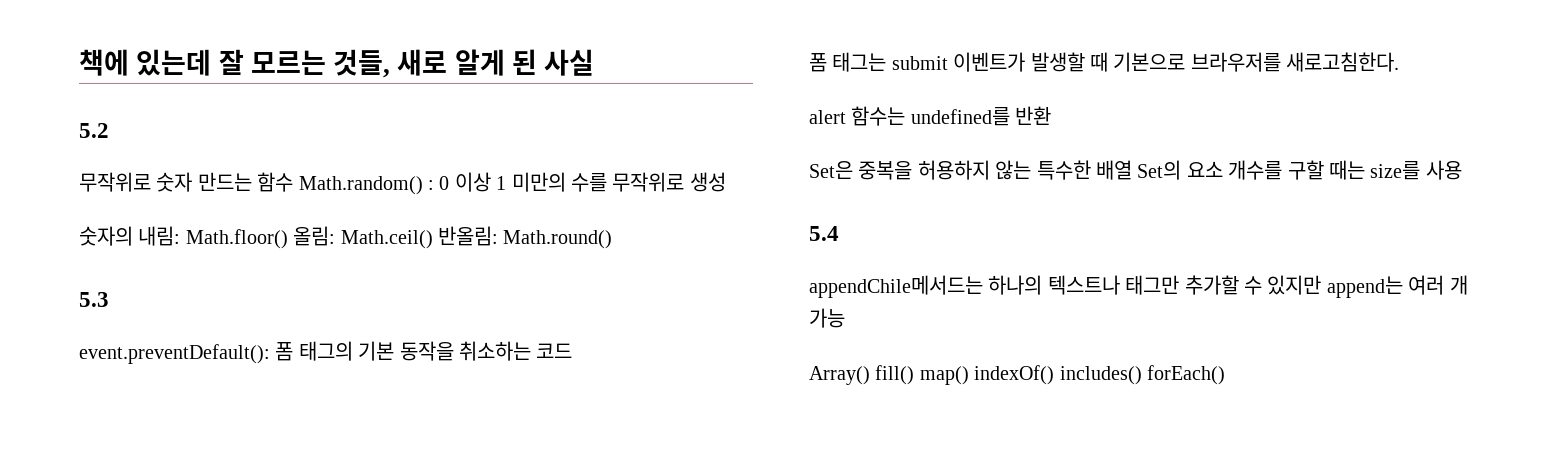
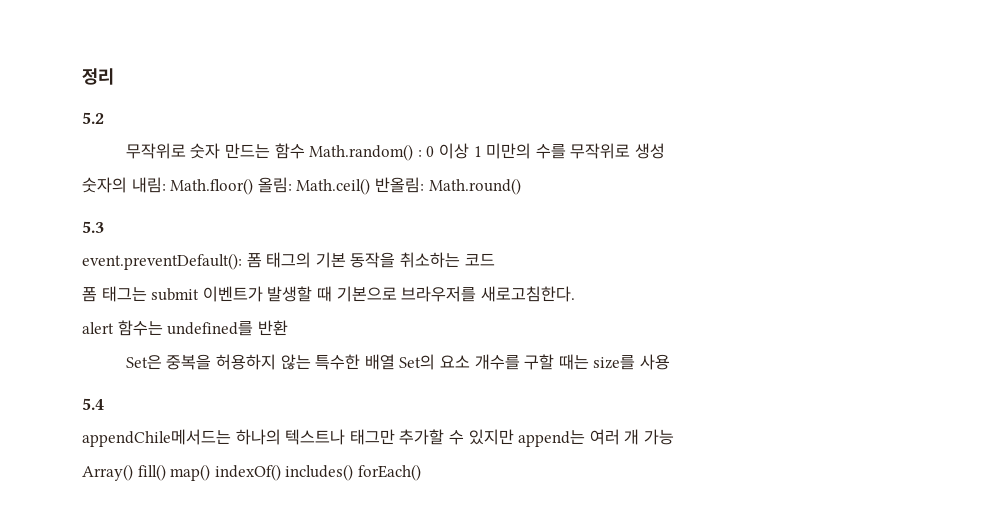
[79,49,595,78] 책에 있는데 잘 모르는 것들, 새로 알게 된 사실 -> [82,68,114,85] 정리

